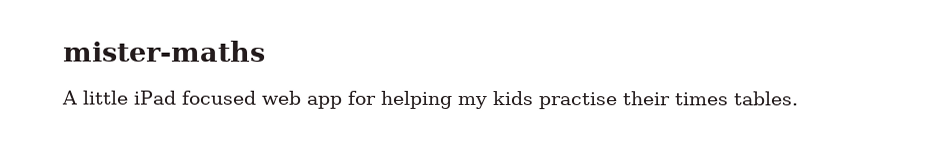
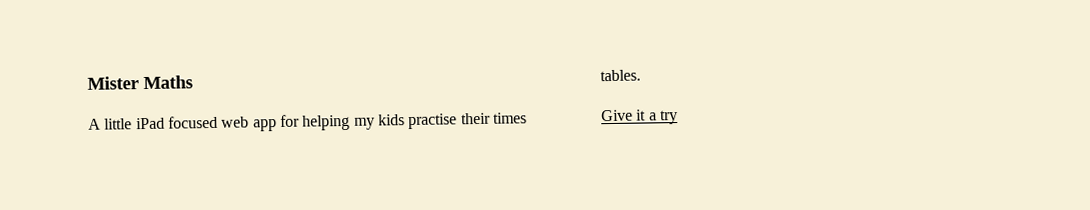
[63,40,266,62] mister-maths -> [87,75,193,90] Mister Maths
(798, 98) none -> [601,109,678,125] // Give it a try

